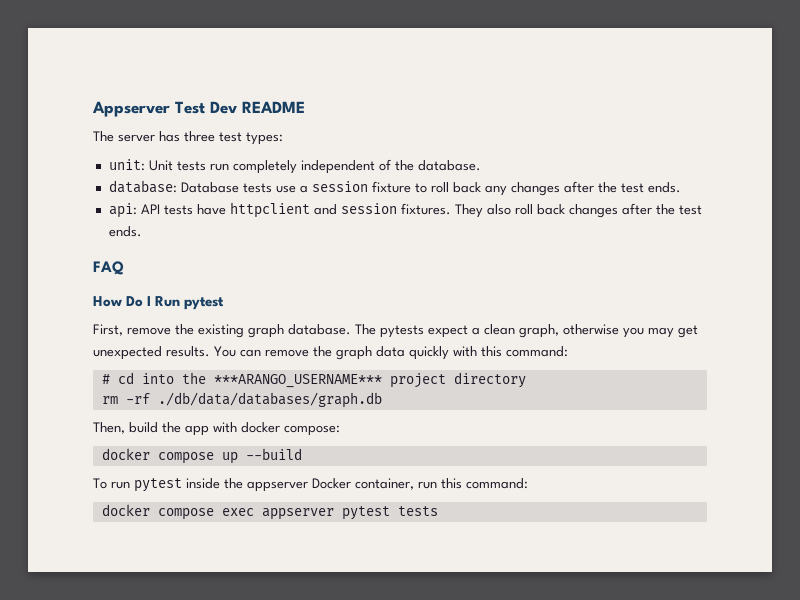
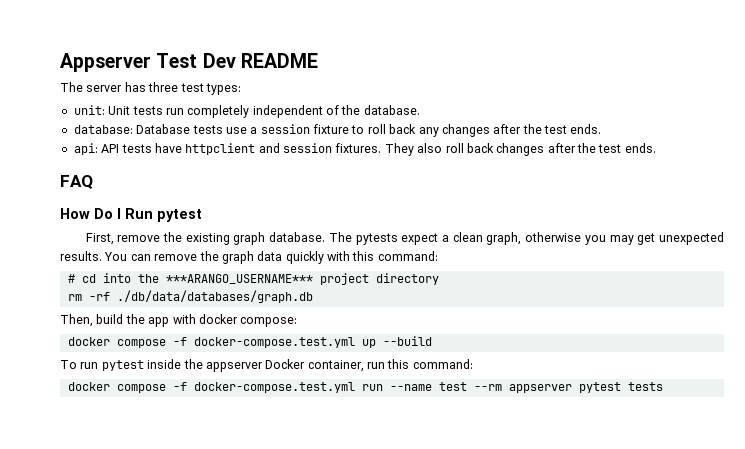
(214, 458) none -> [172,337,355,348] -f docker-compose.test.yml
[221,508,254,516] exec -> [172,382,502,393] -f docker-compose.test.yml run --name test --rm

